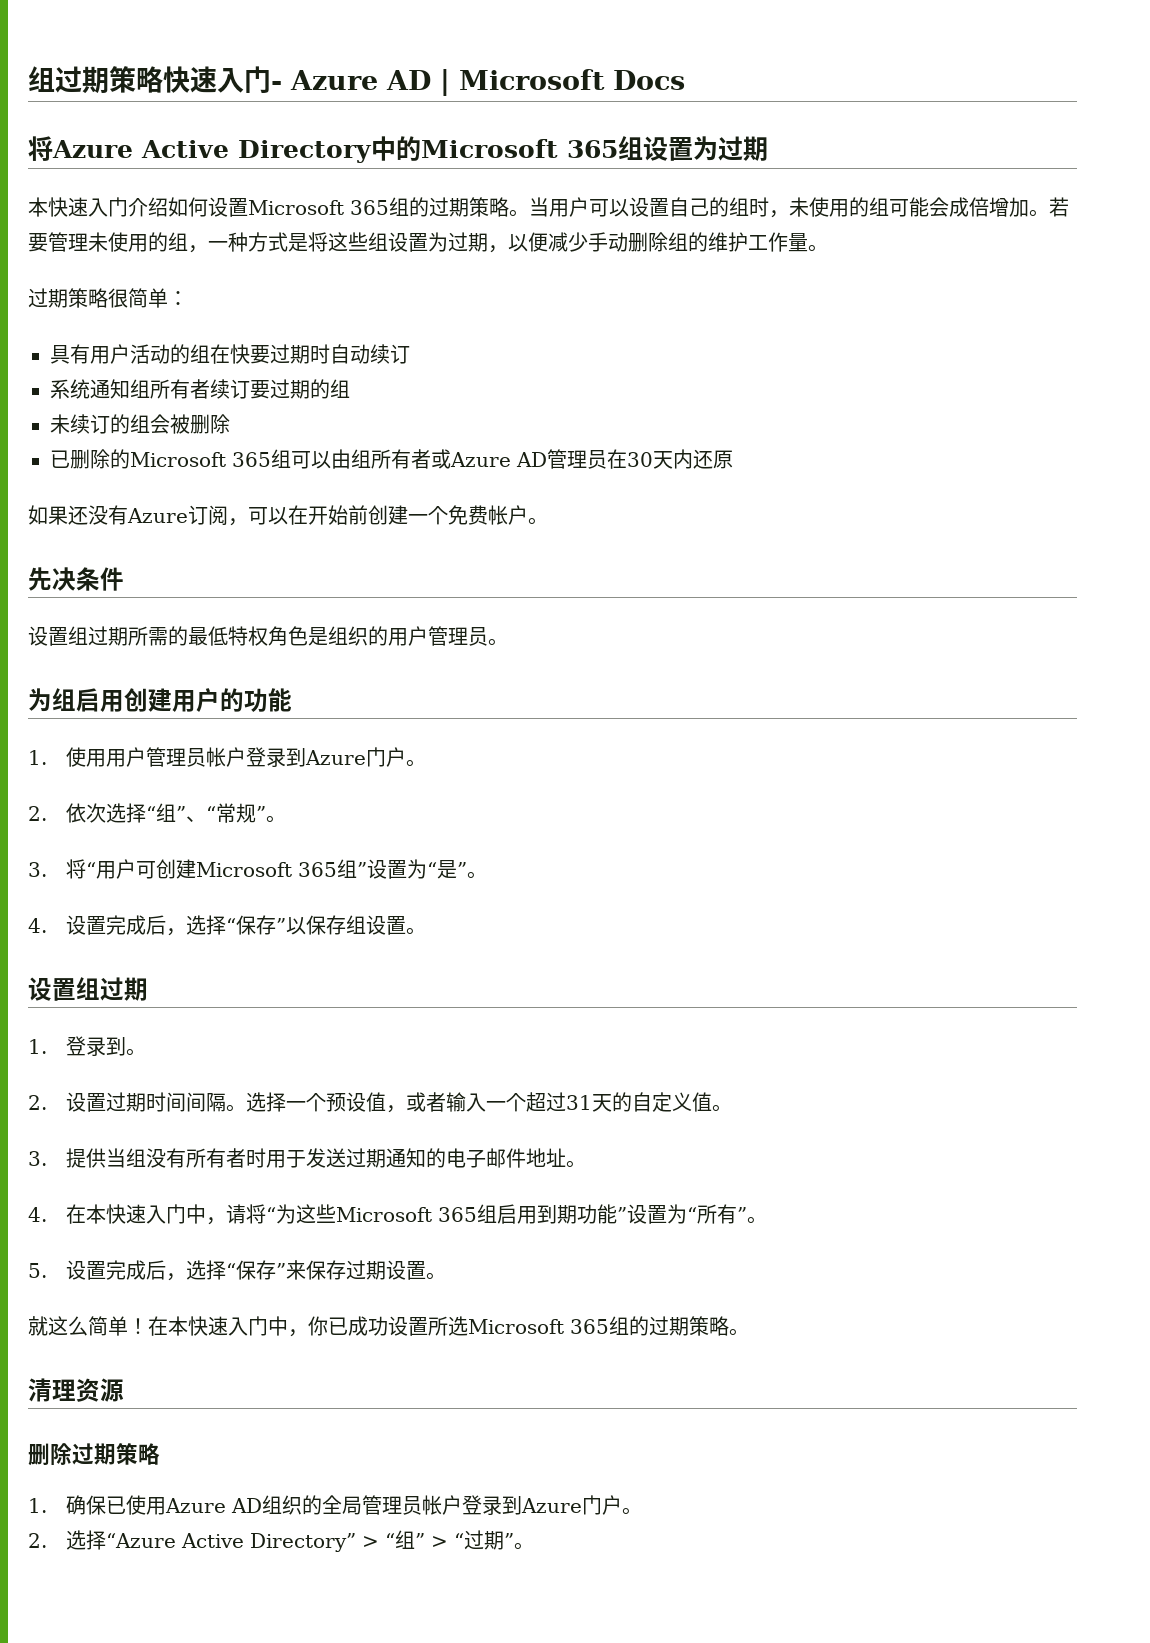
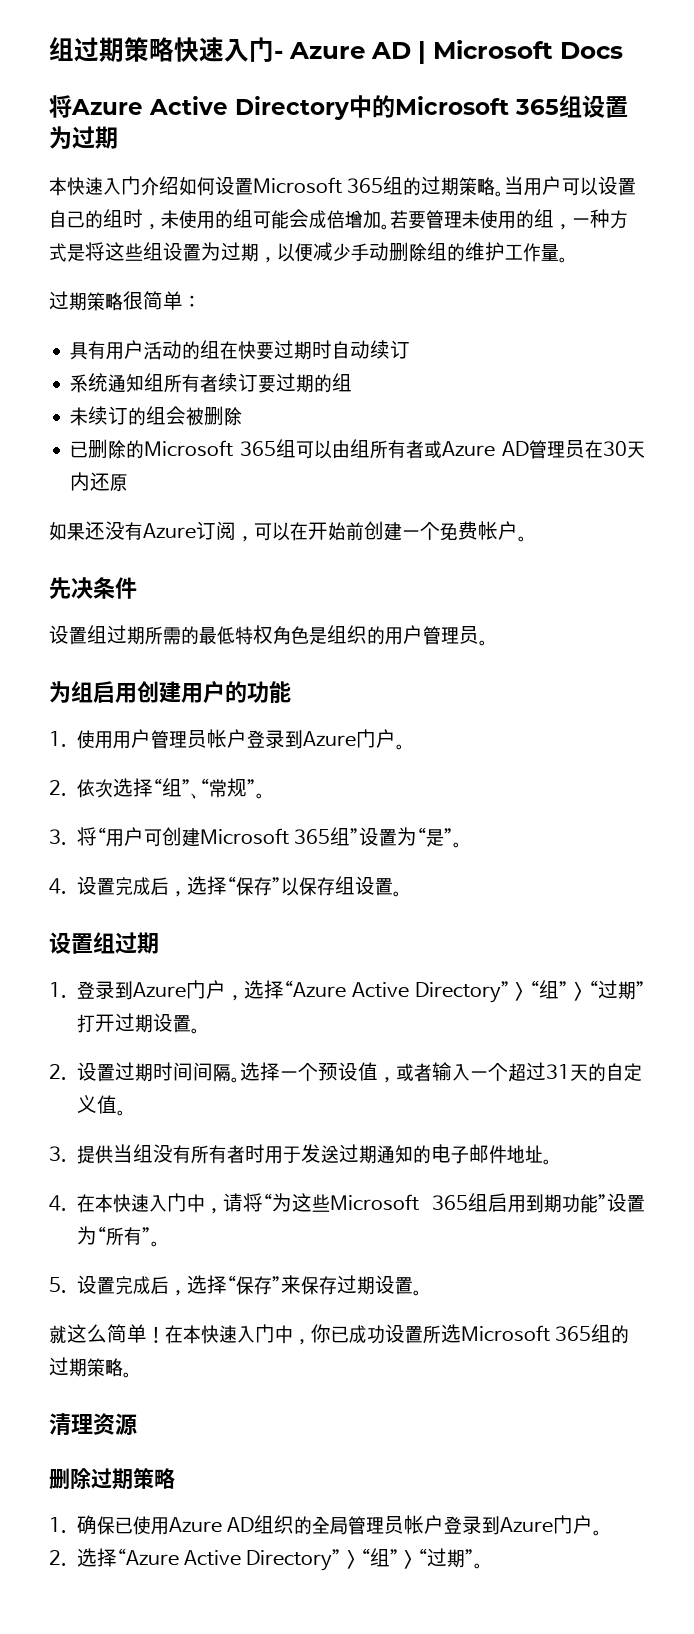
(126, 1046) none -> [132,980,645,1003] [76,1013,191,1033] Azure门户，选择“Azure Active Directory” > “组” > “过期”打开过期设置

